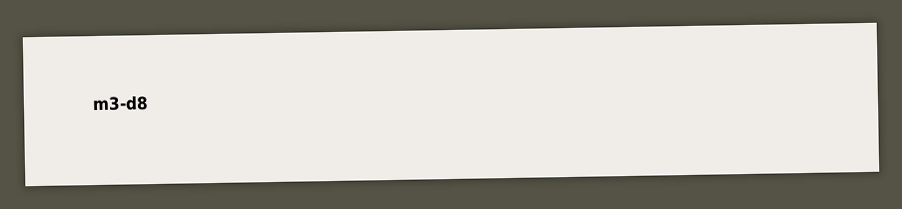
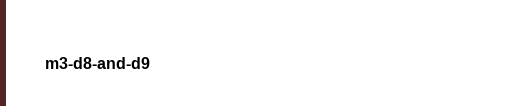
[92,96,149,112] m3-d8 -> [45,57,150,69] m3-d8-and-d9

